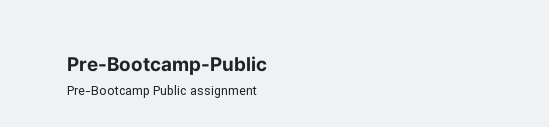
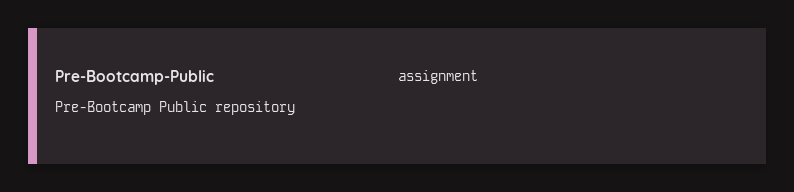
(187, 90) none -> [215,101,295,115] repository

